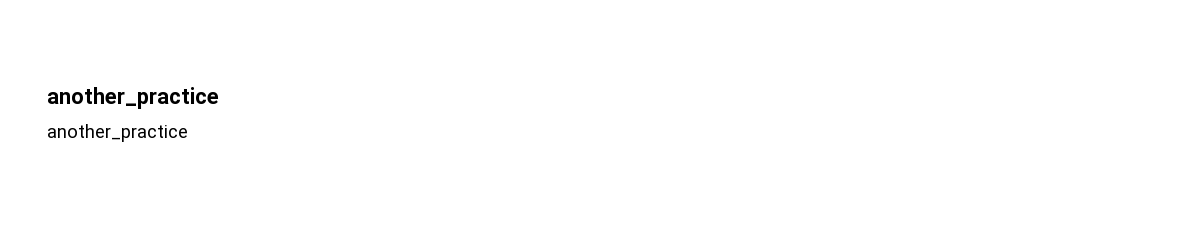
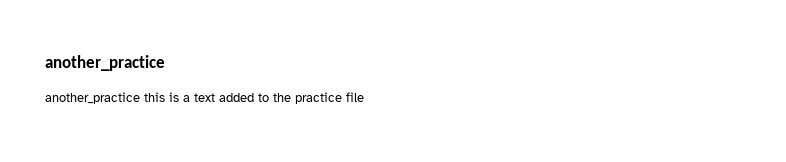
(188, 133) none -> [144,92,364,104] this is a text added to the practice file

